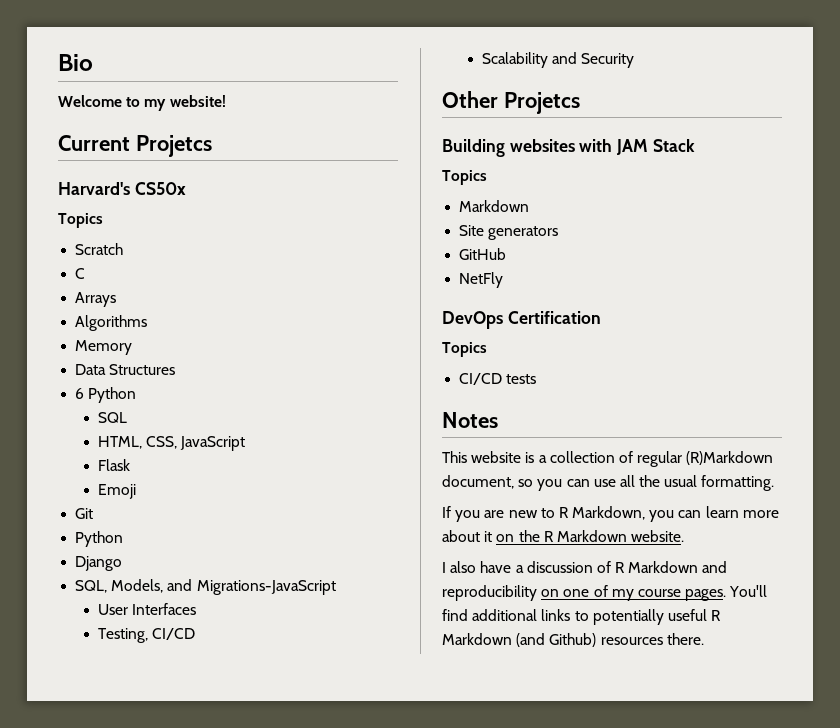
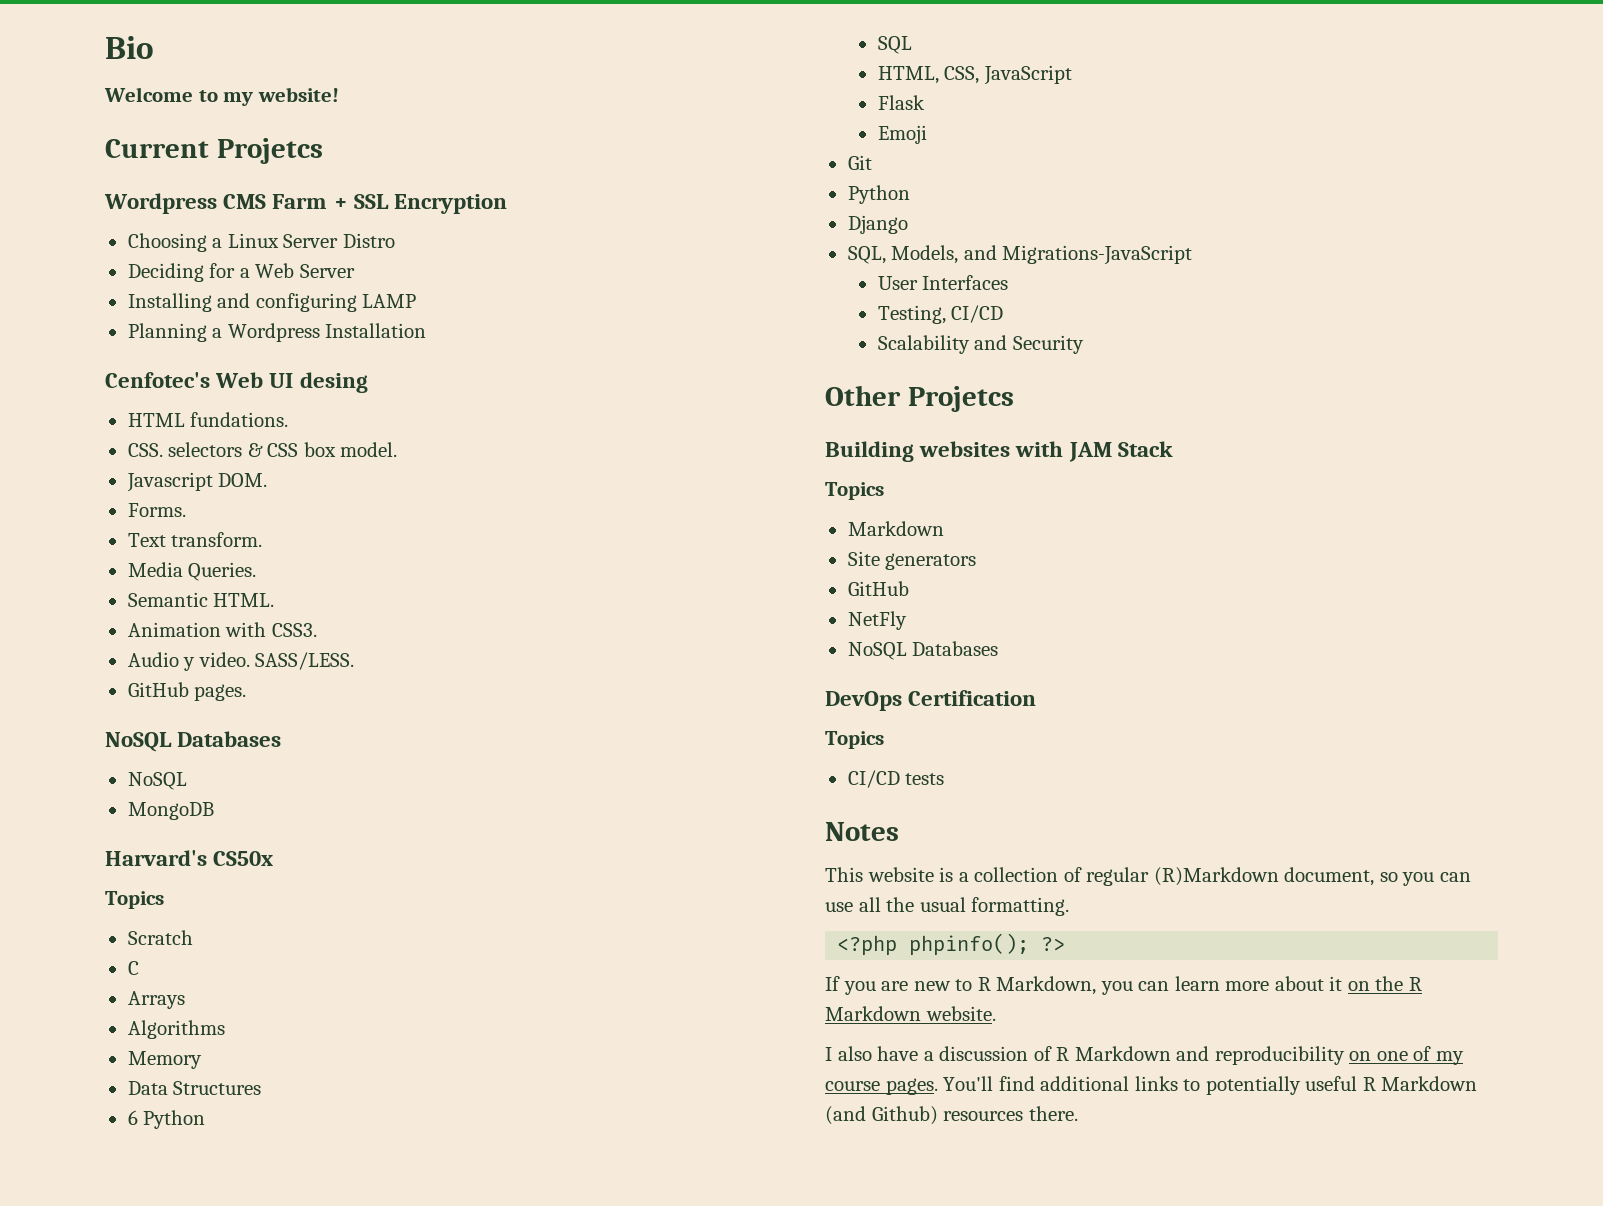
(212, 146) none -> [104,193,508,214] [127,233,395,252] [127,263,355,282] [127,293,417,312] [127,323,427,342] [105,372,368,393] [127,412,289,427] [127,442,398,457] [126,472,268,492] [127,503,186,517] [127,532,263,547] [127,562,257,581] [127,592,275,607] [127,622,317,637] [127,652,355,671] [127,682,247,701] [105,731,282,752] [127,772,187,790] [127,802,214,820] // Wordpress CMS Farm + SSL Encryption // Choosing a Linux Server Distro // Deciding for a Web Server // Installing and configuring LAMP // Planning a Wordpress Installation // Cenfotec's Web UI desing // HTML fundations. // CSS. selectors & CSS box model. // Javascript DOM. // Forms. // Text transform. // Media Queries. // Semantic HTML. // Animation with CSS3. // Audio y video. SASS/LESS. // GitHub pages. // NoSQL Databases // NoSQL // MongoDB
(504, 280) none -> [847,641,999,660] // NoSQL Databases
(775, 483) none -> [837,933,1066,956] // <?php phpinfo(); ?>

